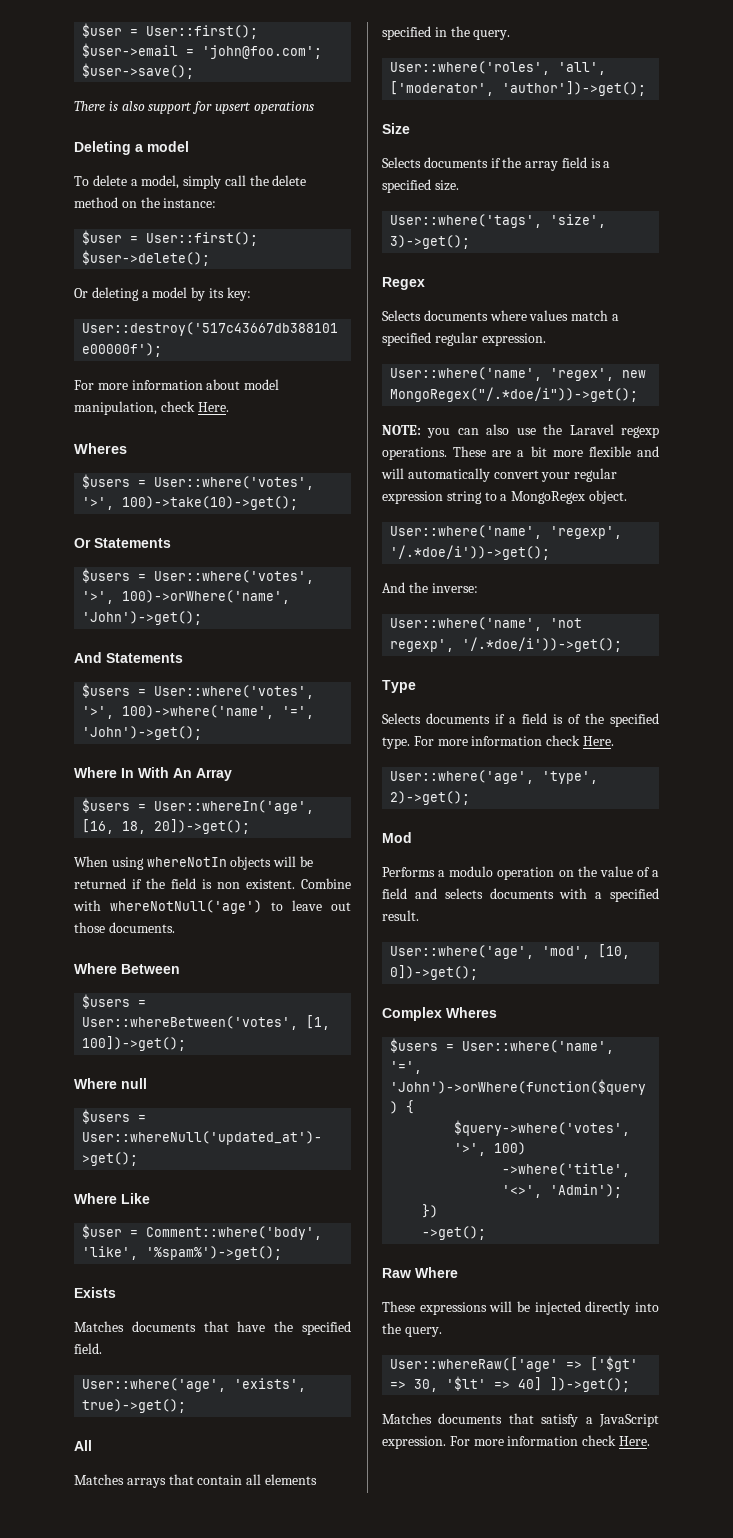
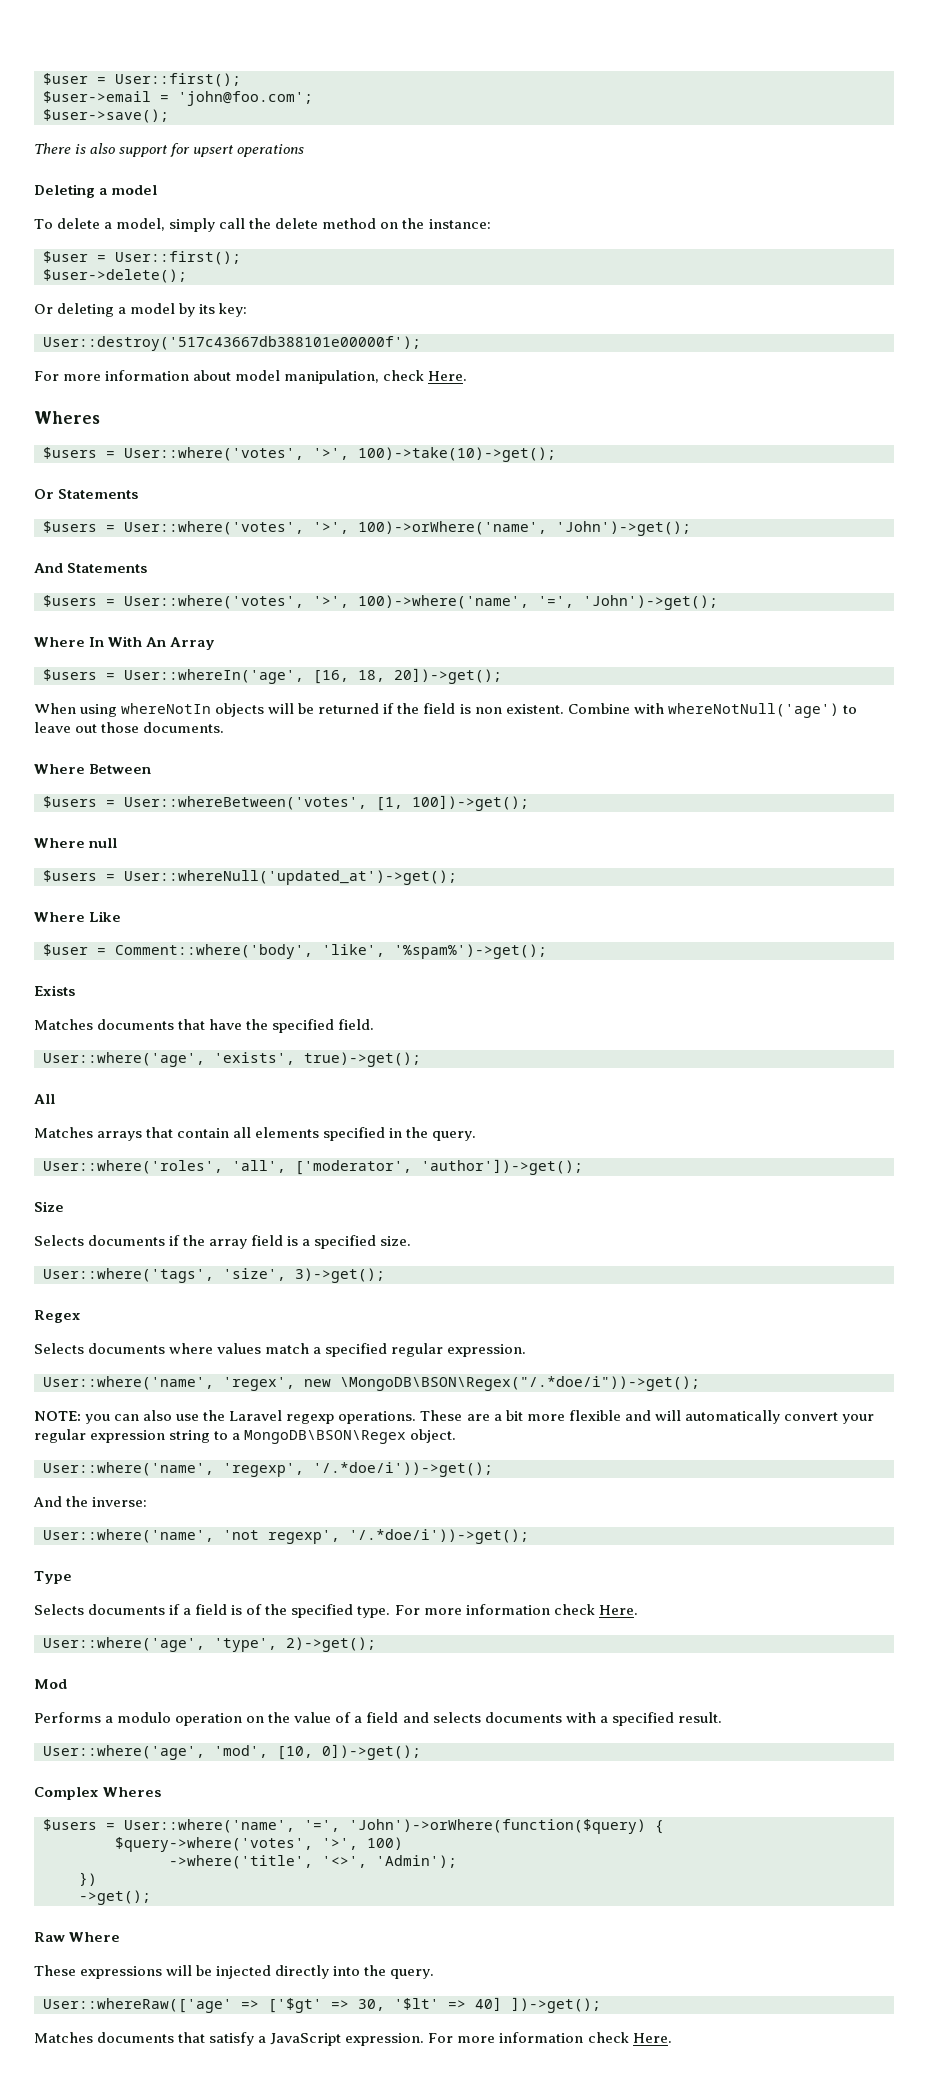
[390,387,639,402] MongoRegex("/.*doe/i"))->get(); -> [340,1376,700,1391] \MongoDB\BSON\Regex("/.*doe/i"))->get();
[511,491,586,504] MongoRegex -> [244,1430,407,1444] MongoDB\BSON\Regex

